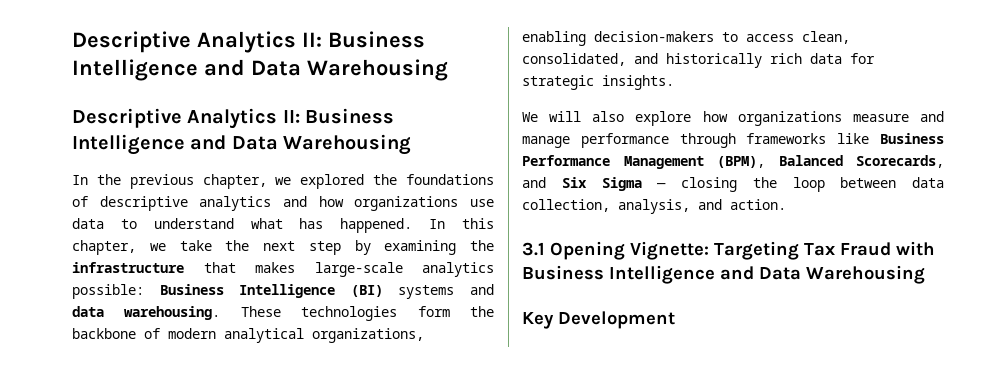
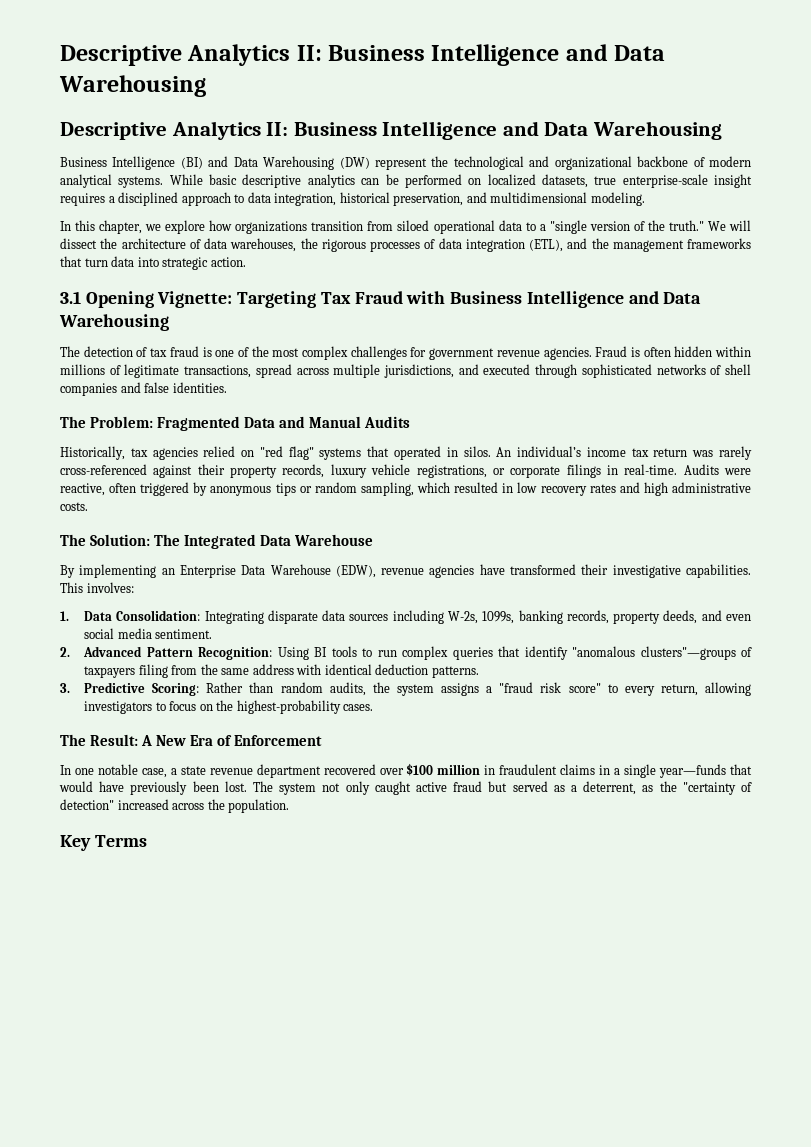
[72,174,494,189] [72,196,494,211] [72,218,494,233] [72,240,494,255] [72,262,494,277] [72,284,495,299] [72,306,494,321] [72,328,424,343] [522,31,850,46] [522,53,875,68] [522,75,674,90] [522,111,944,126] [522,133,944,148] [522,155,944,169] [522,177,944,192] [522,199,722,214] In the previous chapter, we explored the foundations of descriptive analytics and how organizations use data to understand what has happened. In this chapter, we take the next step by examining the infrastructure that makes large-scale analytics possible: Business Intelligence (BI) systems and data warehousing. These technologies form the backbone of modern analytical organizations, enabling decision-makers to access clean, consolidated, and historically rich data for strategic insights. // We will also explore how organizations measure and manage performance through frameworks like Business Performance Management (BPM), Balanced Scorecards, and Six Sigma — closing the loop between data collection, analysis, and -> [60,156,752,170] [60,174,752,188] [60,192,645,206] [60,220,751,234] [60,238,751,252] [60,256,209,270] Business Intelligence (BI) and Data Warehousing (DW) represent the technological and organizational backbone of modern analytical systems. While basic descriptive analytics can be performed on localized datasets, true enterprise-scale insight requires a disciplined approach to data integration, historical preservation, and multidimensional modeling. // In this chapter, we explore how organizations transition from siloed operational data to a "single version of the truth." We will dissect the architecture of data warehouses, the rigorous processes of data integration (ETL), and the management frameworks that turn data into strategic
(925, 274) none -> [60,346,752,360] [60,364,751,378] [60,382,227,396] [60,416,411,431] [60,446,753,460] [60,464,751,478] [60,482,752,496] [60,502,88,511] [60,534,374,549] [60,564,751,578] [60,582,134,593] [60,610,751,624] [84,628,213,639] [60,646,752,660] [84,664,479,678] [60,682,751,696] [84,700,374,714] [60,734,323,746] [60,763,752,778] [59,781,752,795] [60,799,290,813] // The detection of tax fraud is one of the most complex challenges for government revenue agencies. Fraud is often hidden within millions of legitimate transactions, spread across multiple jurisdictions, and executed through sophisticated networks of shell companies and false identities. // The Problem: Fragmented Data and Manual Audits // Historically, tax agencies relied on "red flag" systems that operated in silos. An individual’s income tax return was rarely cross-referenced against their property records, luxury vehicle registrations, or corporate filings in real-time. Audits were reactive, often triggered by anonymous tips or random sampling, which resulted in low recovery rates and high administrative costs. // The Solution: The Integrated Data Warehouse // By implementing an Enterprise Data Warehouse (EDW), revenue agencies have transformed their investigative capabilities. This involves: // 1. Data Consolidation: Integrating disparate data sources including W-2s, 1099s, banking records, property deeds, and even social media sentiment. // 2. Advanced Pattern Recognition: Using BI tools to run complex queries that identify "anomalous clusters"—groups of taxpayers filing from the same address with identical deduction patterns. // 3. Predictive Scoring: Rather than random audits, the system assigns a "fraud risk score" to every return, allowing investigators to focus on the highest-probability cases. // The Result: A New Era of Enforcement // In one notable case, a state revenue department recovered over $100 million in fraudulent claims in a single year—funds that would have previously been lost. The system not only caught active fraud but served as a deterrent, as the "certainty of detection" increased across the population.
[558,311,675,329] Development -> [94,835,147,847] Terms

